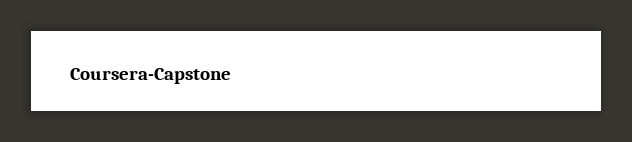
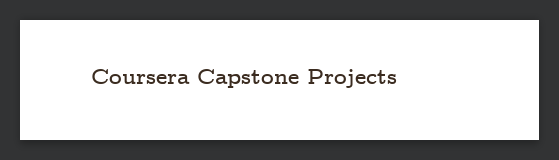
[70,68,231,84] Coursera-Capstone -> [91,69,397,88] Coursera Capstone Projects

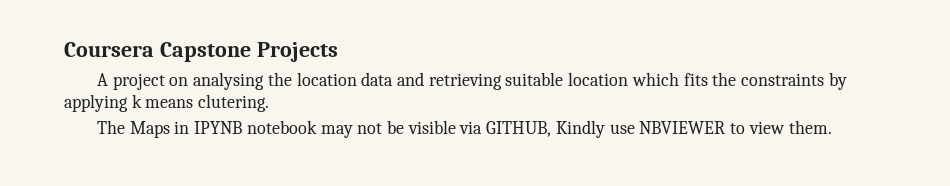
(397, 78) none -> [96,72,847,90] [64,94,270,112] [96,120,832,138] // A project on analysing the location data and retrieving suitable location which fits the constraints by applying k means clutering. // The Maps in IPYNB notebook may not be visible via GITHUB, Kindly use NBVIEWER to view them.

